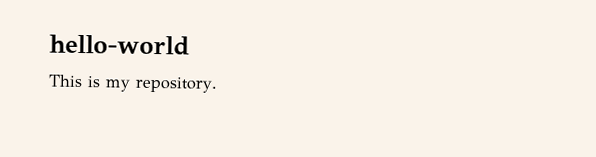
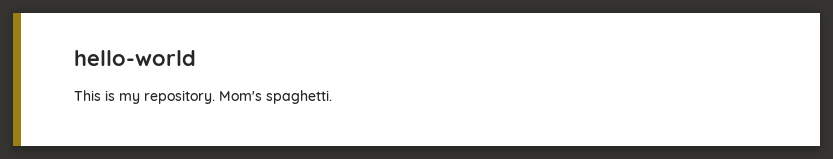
(218, 84) none -> [219,90,332,104] Mom's spaghetti.

